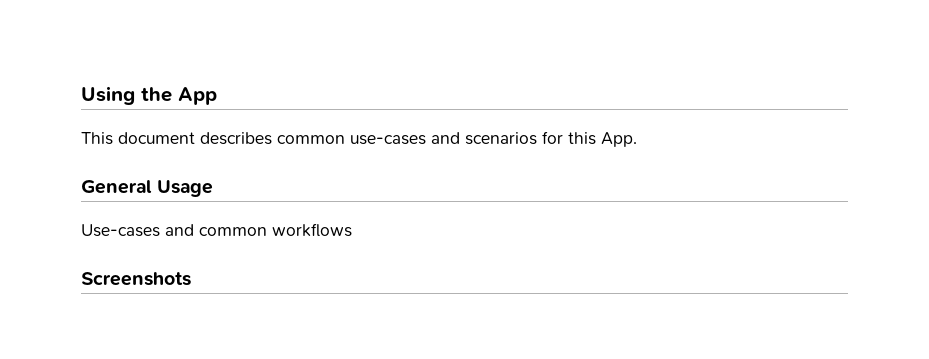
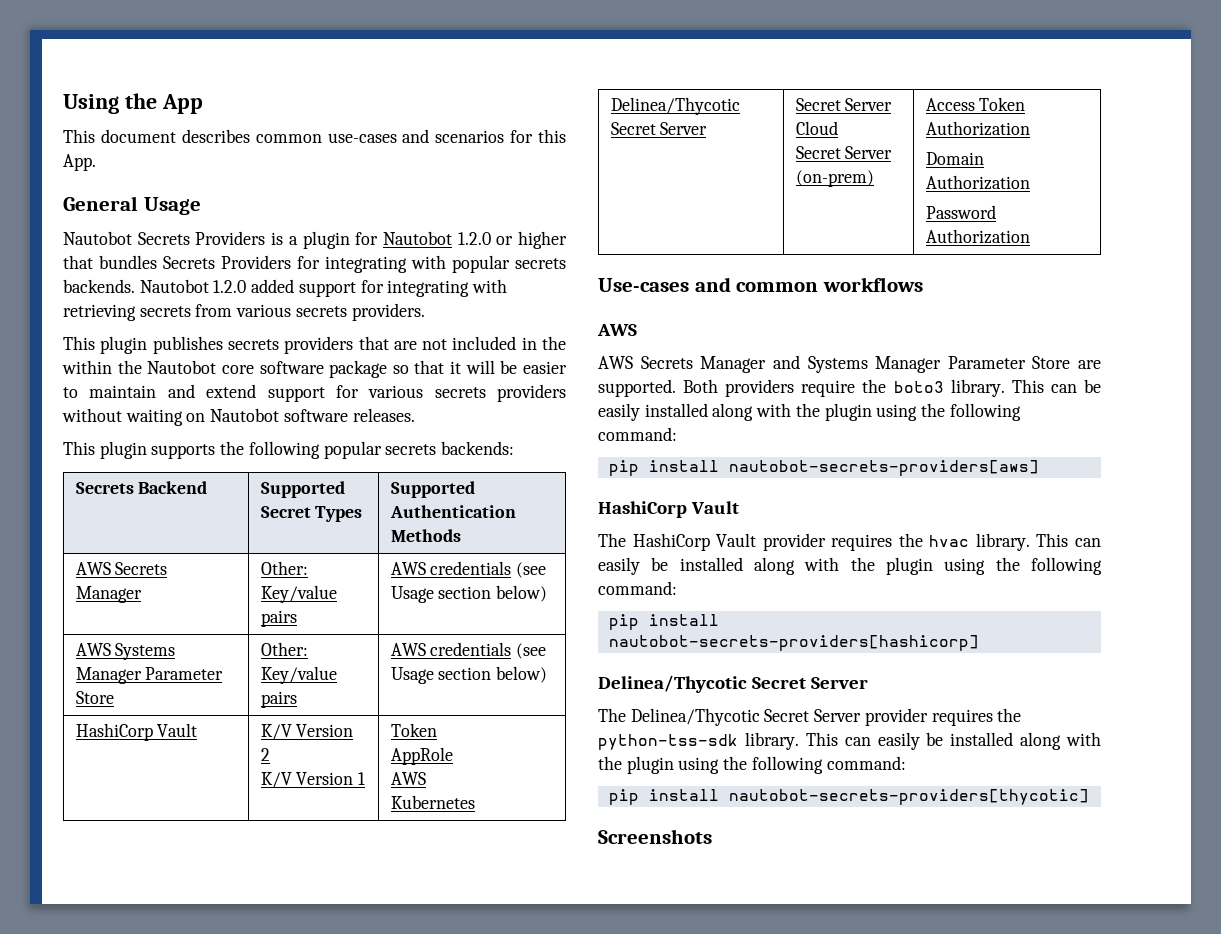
[81,223,352,237] Use-cases and common workflows -> [63,231,567,249] [63,255,566,273] [63,279,508,297] [63,303,425,321] [63,336,567,354] [62,360,567,378] [63,384,566,402] [62,408,415,426] [63,441,515,459] [75,481,208,494] [260,481,345,498] [260,506,363,522] [390,481,475,498] [389,505,516,518] [390,529,461,542] [75,562,168,575] [75,586,142,603] [260,561,308,575] [260,585,337,603] [260,610,297,627] [390,561,547,578] [390,585,548,603] [75,643,176,660] [75,667,224,684] [75,691,114,704] [260,642,308,656] [260,666,337,684] [260,691,297,708] [390,642,547,659] [390,666,548,684] [75,723,198,741] [260,724,354,740] [260,748,270,761] [260,772,366,788] [390,723,437,737] [390,747,453,765] [390,772,426,785] [390,795,475,809] [610,97,740,115] [610,122,708,135] [795,98,893,111] [795,121,838,135] [795,146,893,159] [795,170,874,187] [925,97,1026,111] [925,121,1030,136] [925,152,984,165] [925,175,1030,190] [925,205,996,219] [925,229,1030,244] [598,277,923,292] [597,324,637,336] [598,355,1101,373] [598,379,1101,397] [598,403,1021,421] [598,427,677,441] [608,460,1039,476] [598,501,740,518] [598,533,1101,551] [598,557,1102,575] [598,581,677,595] [608,614,719,630] [608,635,979,651] [598,675,869,693] [598,708,1022,726] [598,732,1101,750] [598,756,906,774] [608,789,1089,805] Nautobot Secrets Providers is a plugin for Nautobot 1.2.0 or higher that bundles Secrets Providers for integrating with popular secrets backends. Nautobot 1.2.0 added support for integrating with retrieving secrets from various secrets providers. // This plugin publishes secrets providers that are not included in the within the Nautobot core software package so that it will be easier to maintain and extend support for various secrets providers without waiting on Nautobot software releases. // This plugin supports the following popular secrets backends: // Secrets Backend | Supported Secret Types | Supported Authentication Methods // AWS Secrets Manager | Other: Key/value pairs | AWS credentials (see Usage section below) // AWS Systems Manager Parameter Store | Other: Key/value pairs | AWS credentials (see Usage section below) // HashiCorp Vault | K/V Version 2 // K/V Version 1 | Token // AppRole // AWS // Kubernetes // Delinea/Thycotic Secret Server | Secret Server Cloud // Secret Server (on-prem) | Access Token Authorization // Domain Authorization // Password Authorization // Use-cases and common workflows // AWS // AWS Secrets Manager and Systems Manager Parameter Store are supported. Both providers require the boto3 library. This can be easily installed along with the plugin using the following command: // pip install nautobot-secrets-providers[aws] // HashiCorp Vault // The HashiCorp Vault provider requires the hvac library. This can easily be installed along with the plugin using the following command: // pip install nautobot-secrets-providers[hashicorp] // Delinea/Thycotic Secret Server // The Delinea/Thycotic Secret Server provider requires the python-tss-sdk library. This can easily be installed along with the plugin using the following command: // pip install nautobot-secrets-providers[thycotic]

